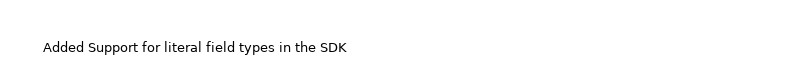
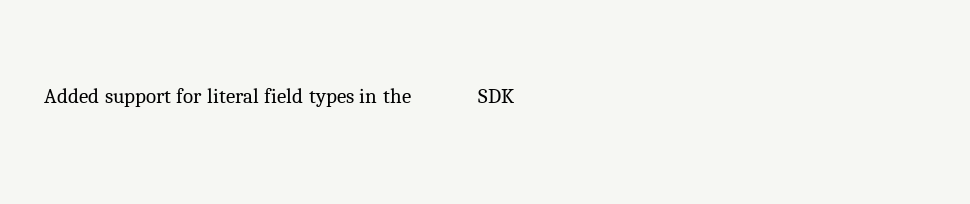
[88,43,138,55] Support -> [104,91,171,107] support

